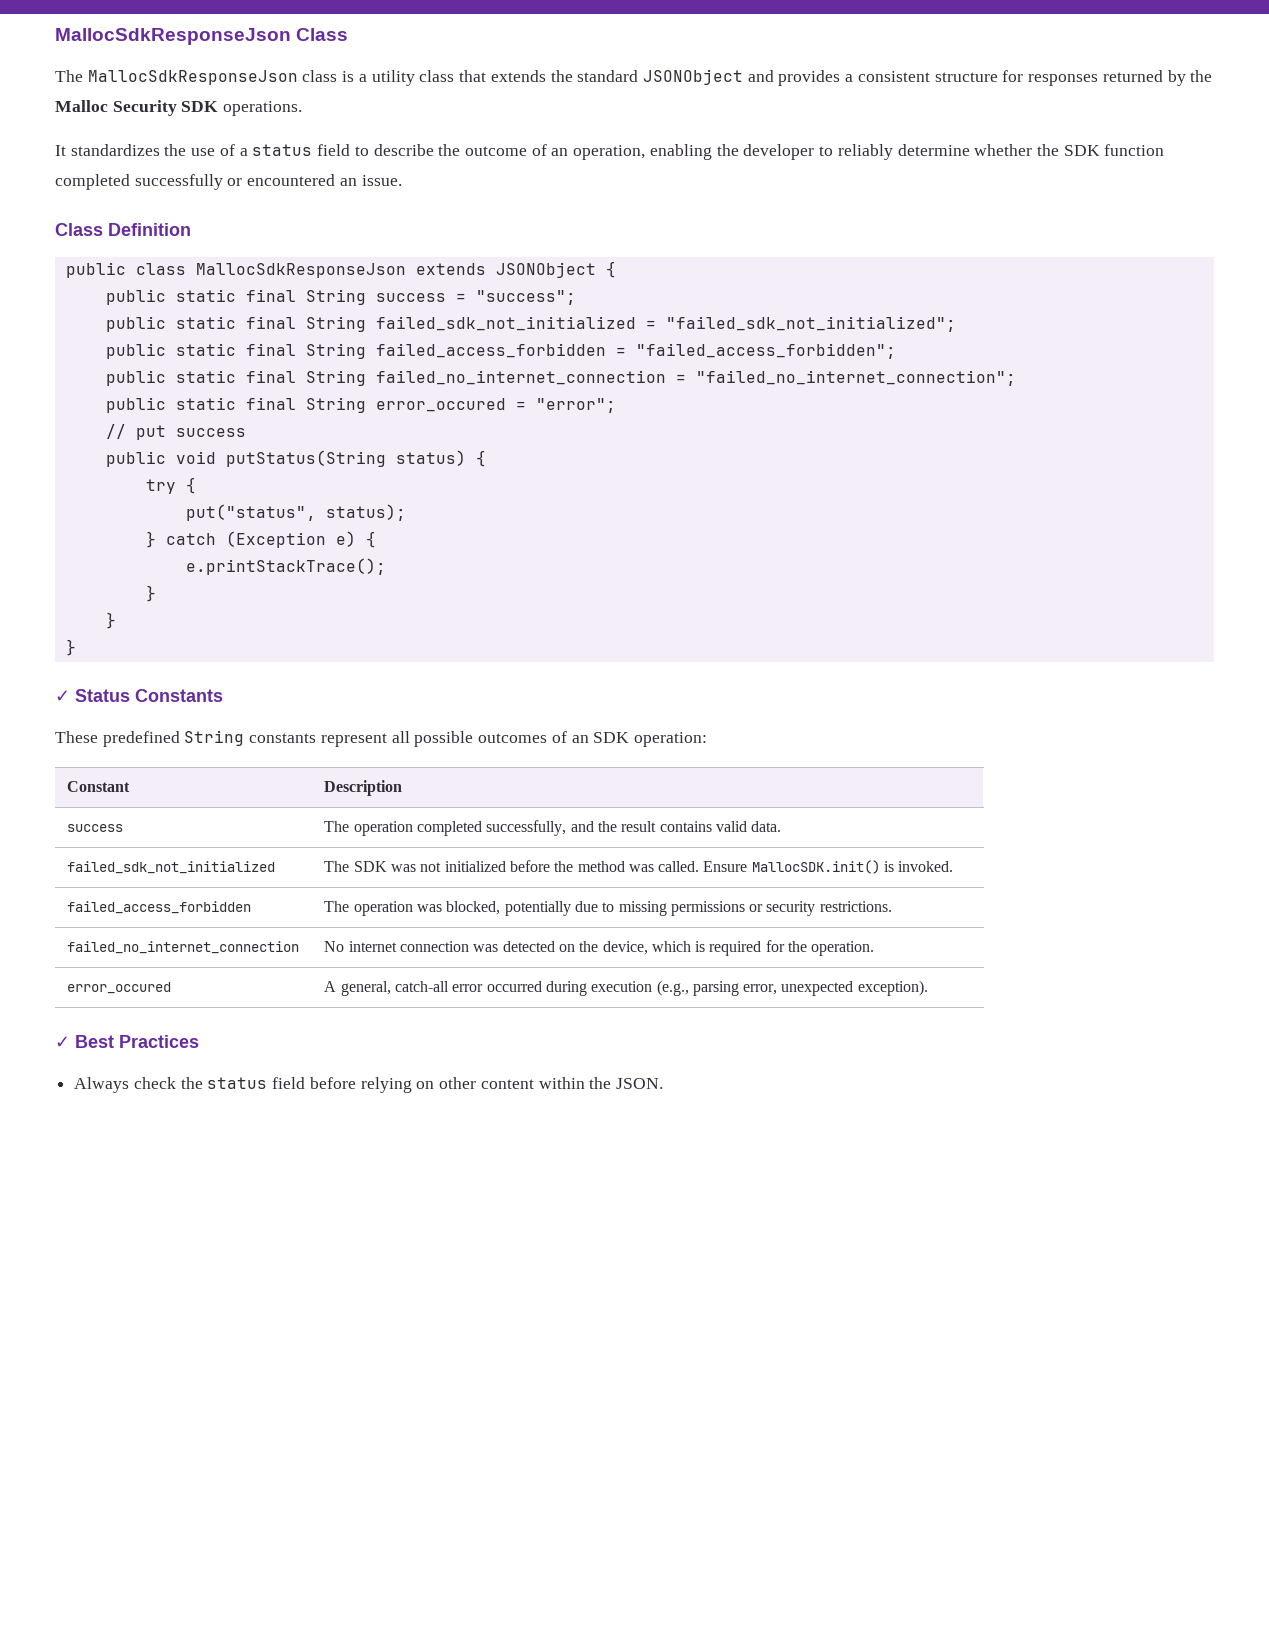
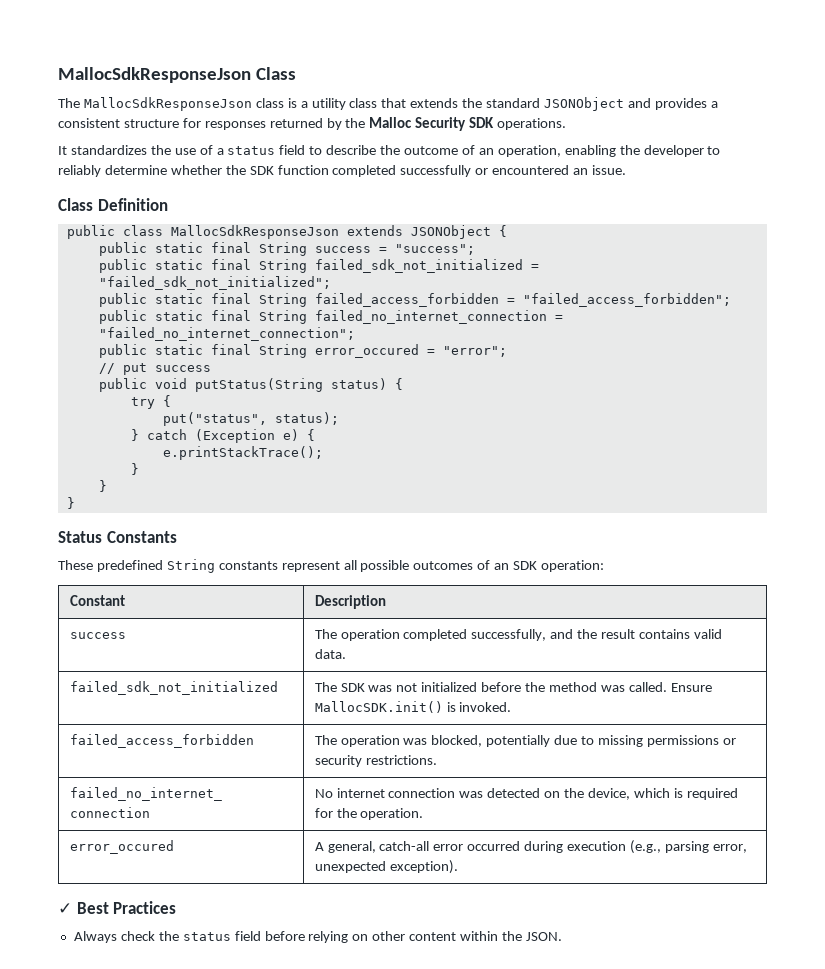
[55,690,70,702] ✓ -> (75, 503) none

